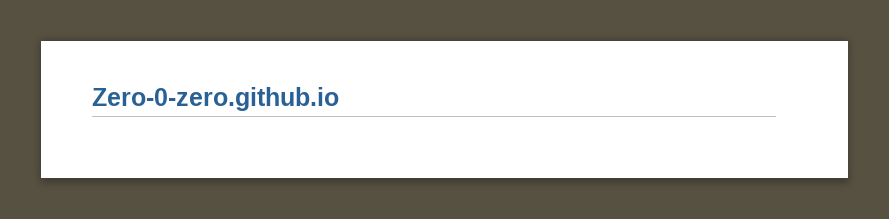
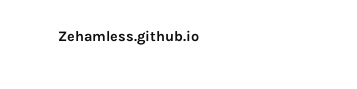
[92,87,339,111] Zero-0-zero.github.io -> [58,30,199,45] Zehamless.github.io

